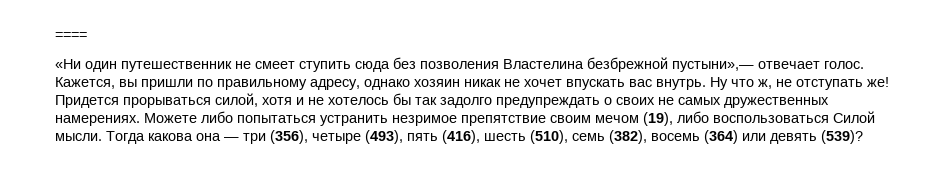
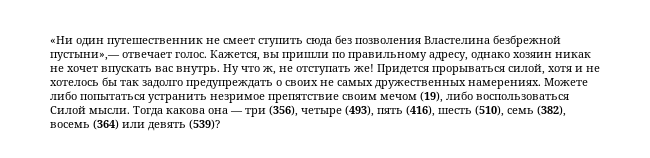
[55,32,87,40] ==== // -> (50, 40) none

